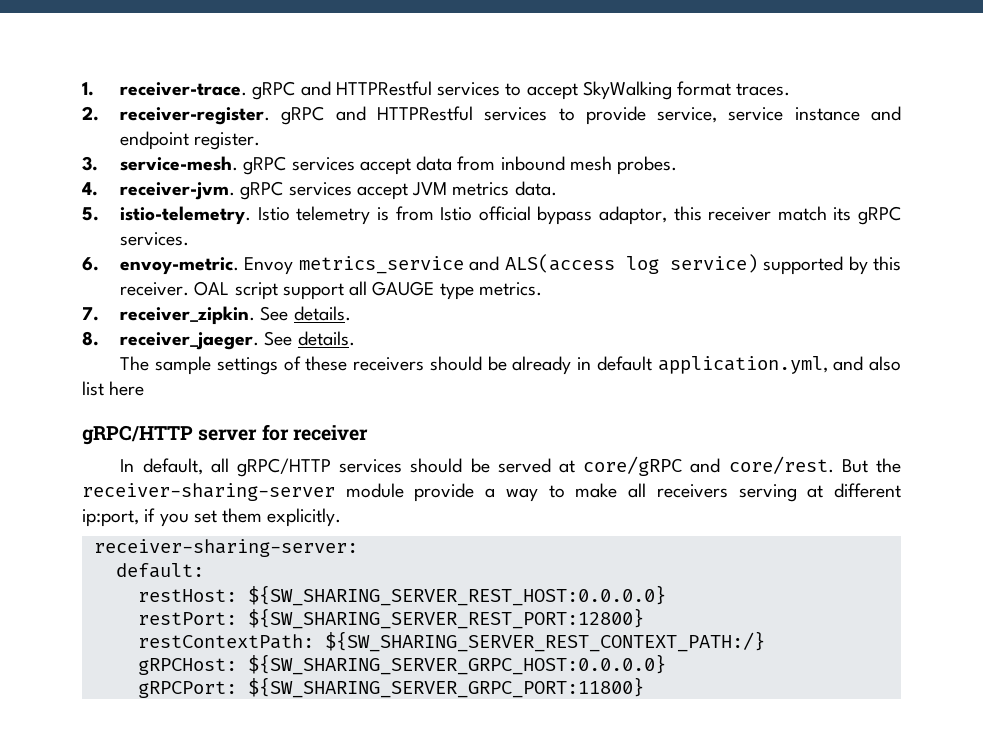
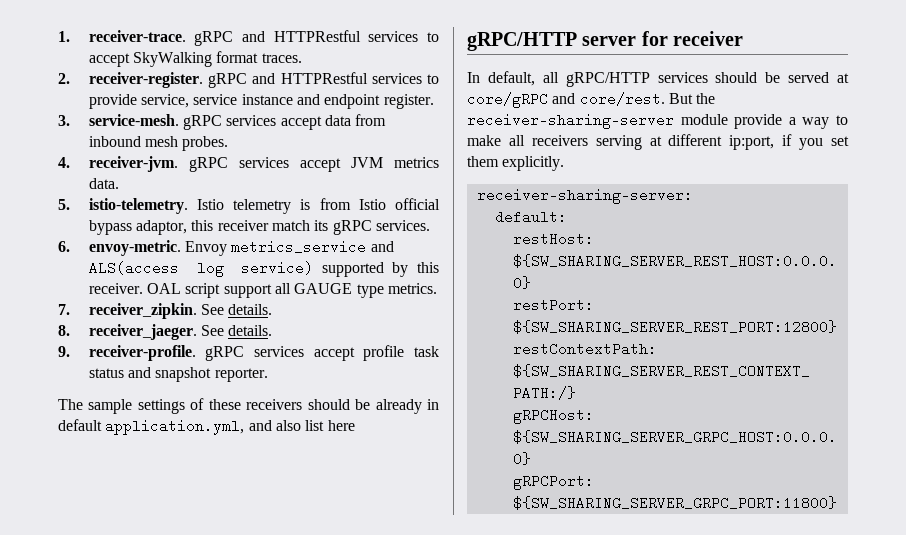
(355, 338) none -> [58,345,439,361] [88,367,268,382] // 9. receiver-profile. gRPC services accept profile task status and snapshot reporter.

